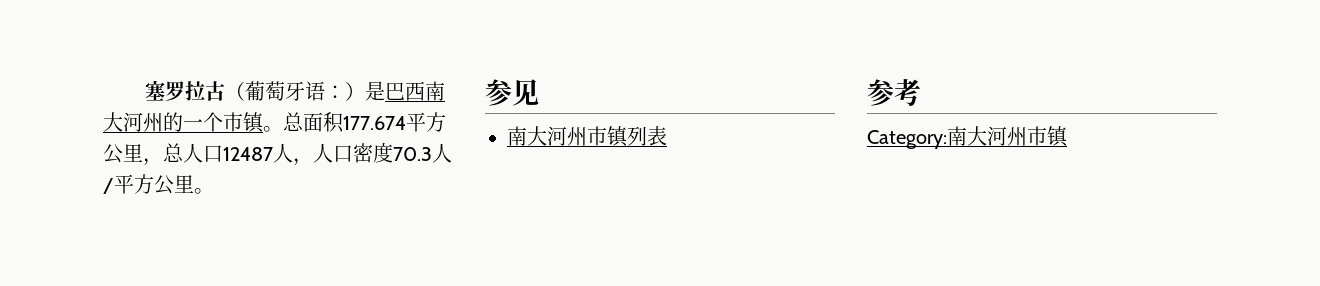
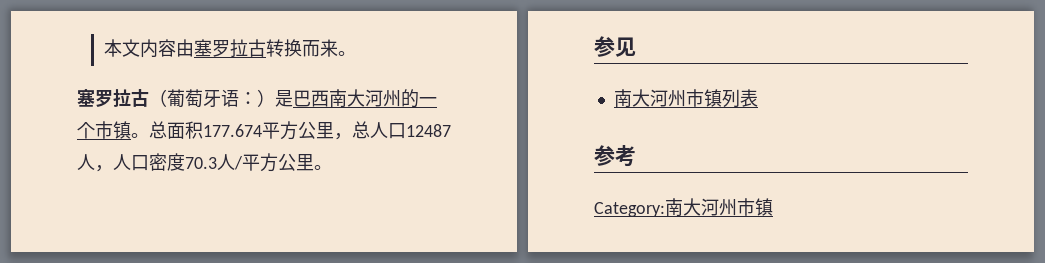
(144, 90) none -> [103,39,356,58] 本文内容由塞罗拉古转换而来。 //

